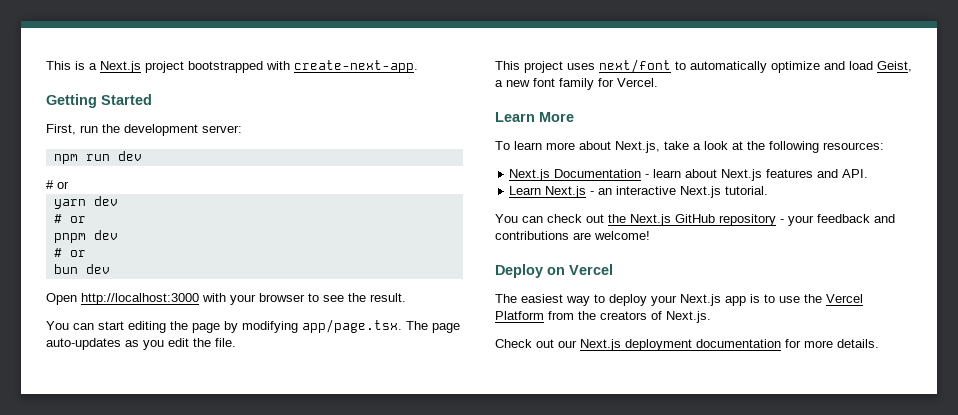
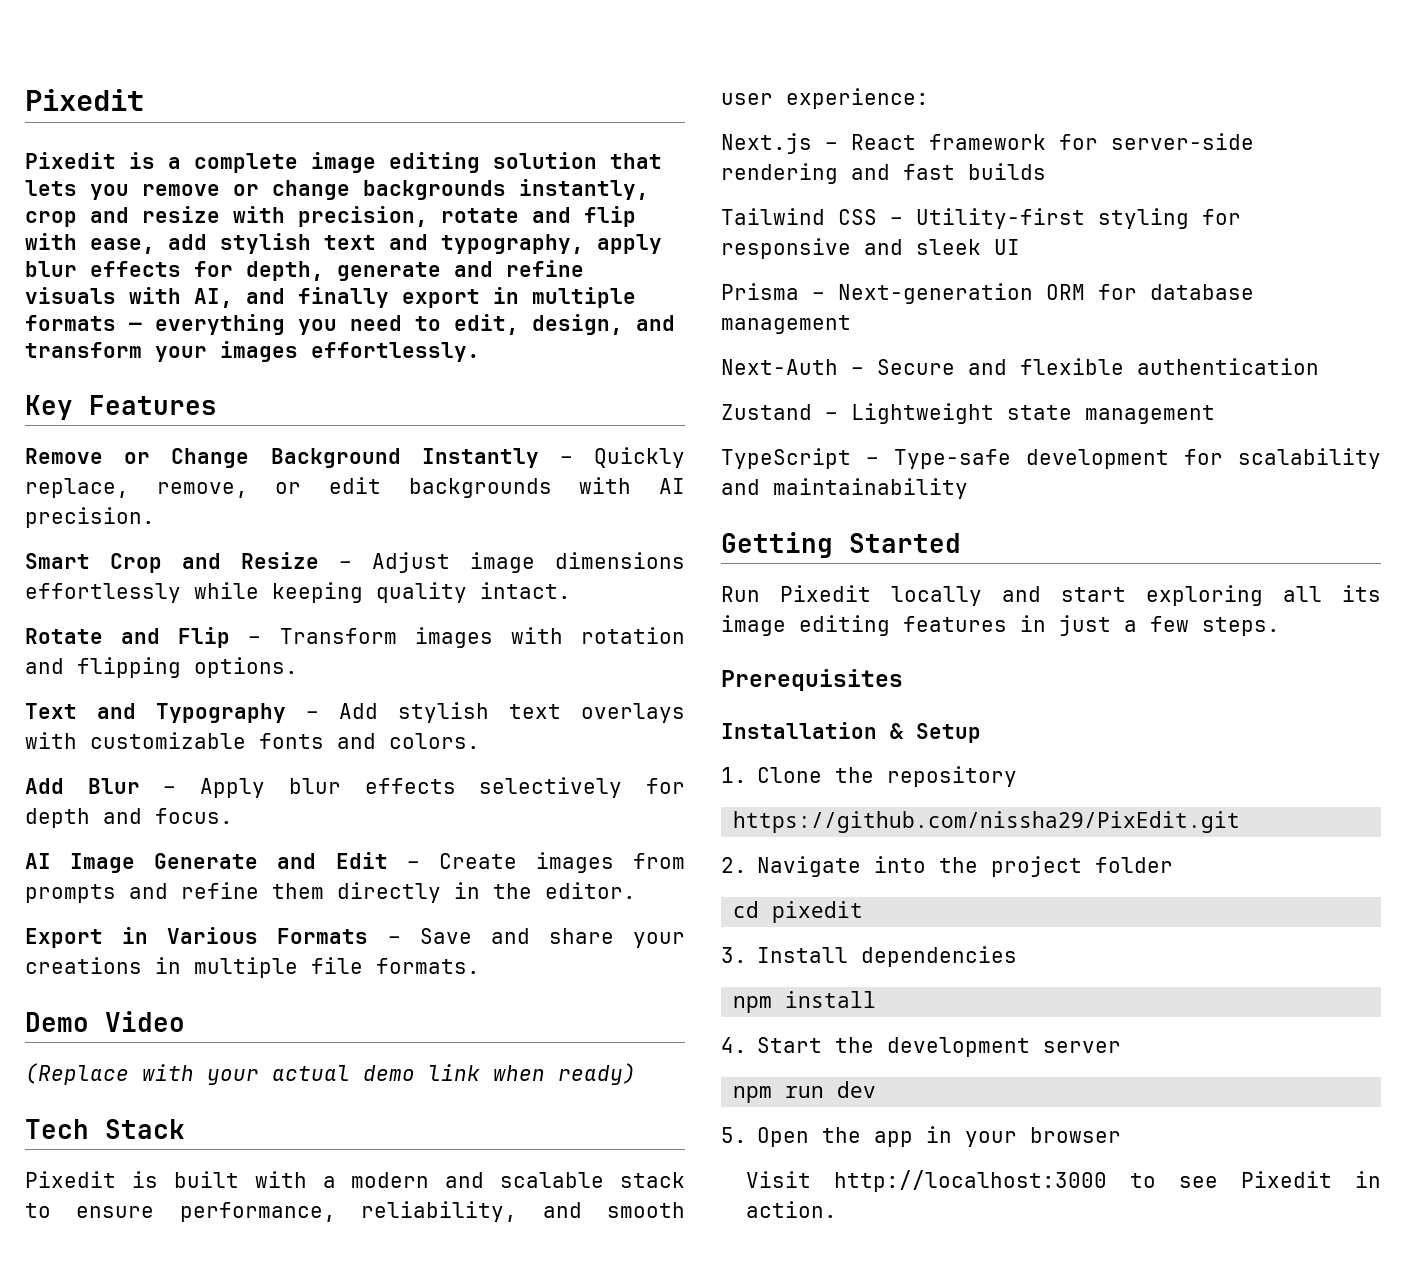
[46,60,418,73] [46,94,152,108] [46,124,98,135] This is a Next.js project bootstrapped with create-next-app. // Getting Started // First, run -> [25,89,144,111] [25,152,662,173] [25,179,649,200] [25,206,636,227] [25,233,662,254] [25,260,584,281] [25,287,636,308] [25,314,675,335] [25,341,480,362] [25,395,217,420] [25,447,685,468] [25,477,685,498] [25,507,155,528] [25,552,685,573] [25,582,571,603] [25,627,685,648] [25,657,298,678] [25,702,685,723] [25,732,480,749] [25,777,685,798] [25,808,233,828] [25,852,685,873] [25,882,636,903] [25,927,685,948] [25,957,480,978] [25,1011,185,1032] [25,1063,636,1085] [25,1119,185,1139] [25,1171,685,1188] [25,1201,685,1222] [721,88,929,109] [721,133,1254,154] [721,163,1046,184] [721,208,1241,229] [721,238,1020,259] [721,283,1254,304] [721,315,851,334] [721,358,1319,375] [721,403,1215,424] [721,448,1381,469] [721,478,968,499] [721,532,961,558] [721,585,1381,606] [721,615,1280,636] [721,669,903,691] [721,722,981,743] [721,766,1018,787] [733,811,1241,833] [721,856,1174,877] [733,901,864,923] [721,946,1018,967] [733,991,877,1013] [721,1037,823,1053] Pixedit // Pixedit is a complete image editing solution that lets you remove or change backgrounds instantly, crop and resize with precision, rotate and flip with ease, add stylish text and typography, apply blur effects for depth, generate and refine visuals with AI, and finally export in multiple formats — everything you need to edit, design, and transform your images effortlessly. // Key Features // Remove or Change Background Instantly – Quickly replace, remove, or edit backgrounds with AI precision. // Smart Crop and Resize – Adjust image dimensions effortlessly while keeping quality intact. // Rotate and Flip – Transform images with rotation and flipping options. // Text and Typography – Add stylish text overlays with customizable fonts and colors. // Add Blur – Apply blur effects selectively for depth and focus. // AI Image Generate and Edit – Create images from prompts and refine them directly in the editor. // Export in Various Formats – Save and share your creations in multiple file formats. // Demo Video // (Replace with your actual demo link when ready) // Tech Stack // Pixedit is built with a modern and scalable stack to ensure performance, reliability, and smooth user experience: // Next.js – React framework for server-side rendering and fast builds // Tailwind CSS – Utility-first styling for responsive and sleek UI // Prisma – Next-generation ORM for database management // Next-Auth – Secure and flexible authentication // Zustand – Lightweight state management // TypeScript – Type-safe development for scalability and maintainability // Getting Started // Run Pixedit locally and start exploring all its image editing features in just a few steps. // Prerequisites // Installation & Setup // 1. Clone the repository // https://github.com/nissha29/PixEdit.git // 2. Navigate into the project folder // cd pixedit // 3. Install dependencies // npm install // 4. Start
[202,125,242,133] server: -> [1043,1041,1122,1053] server
[46,180,69,189] [53,196,118,209] [53,214,86,223] [53,230,118,243] [53,248,86,257] [53,264,110,274] [46,293,406,305] [46,319,460,333] [46,338,236,350] [495,59,912,73] [495,78,658,90] [495,112,574,122] [495,141,884,153] [509,169,869,181] [509,186,769,198] [495,214,895,226] [495,231,650,240] [495,264,613,278] [495,294,863,306] [495,311,711,323] [495,339,879,351] # or // yarn dev // # or // pnpm dev // # or // bun dev // Open http://localhost:3000 with your browser to see the result. // You can start editing the page by modifying app/page.tsx. The page auto-updates as you edit the file. // This project uses next/font to automatically optimize and load Geist, a new font family for Vercel. // Learn More // To learn more about Next.js, take a look at the following resources: // Next.js Documentation - learn about Next.js features and API. // Learn Next.js - an interactive Next.js tutorial. // You can check out the Next.js GitHub repository - your feedback and contributions are welcome! // Deploy on Vercel // The easiest way to deploy your Next.js app is to use the Vercel Platform from the creators of Next.js. // Check out our Next.js deployment documentation for more details. -> [721,1126,1122,1147] [746,1170,1381,1192] [746,1201,838,1218] 5. Open the app in your browser // Visit http://localhost:3000 to see Pixedit in action.

